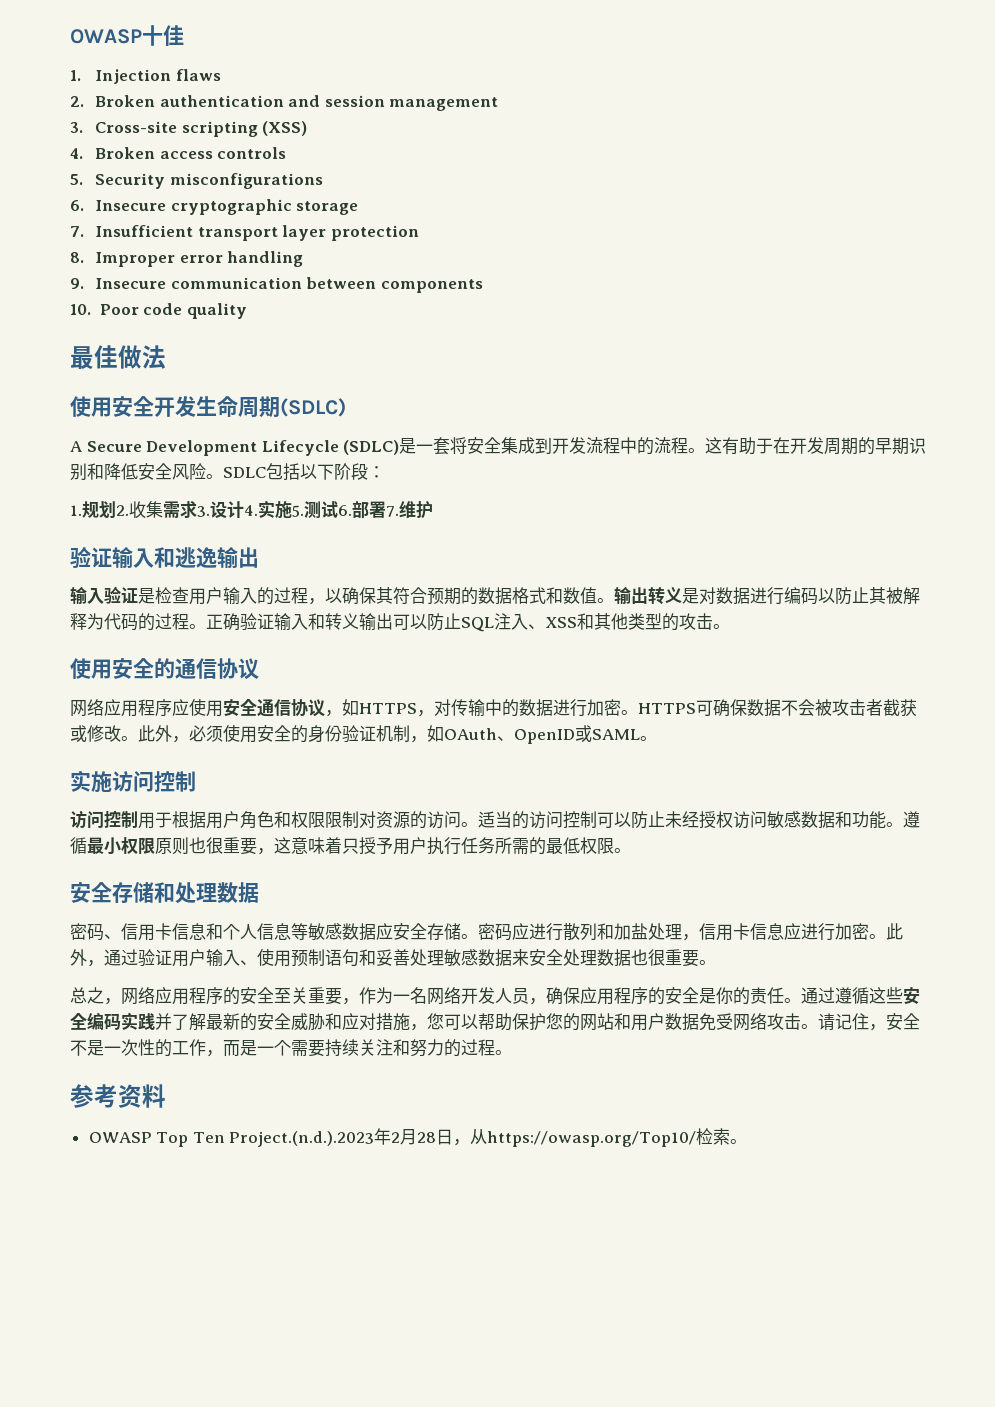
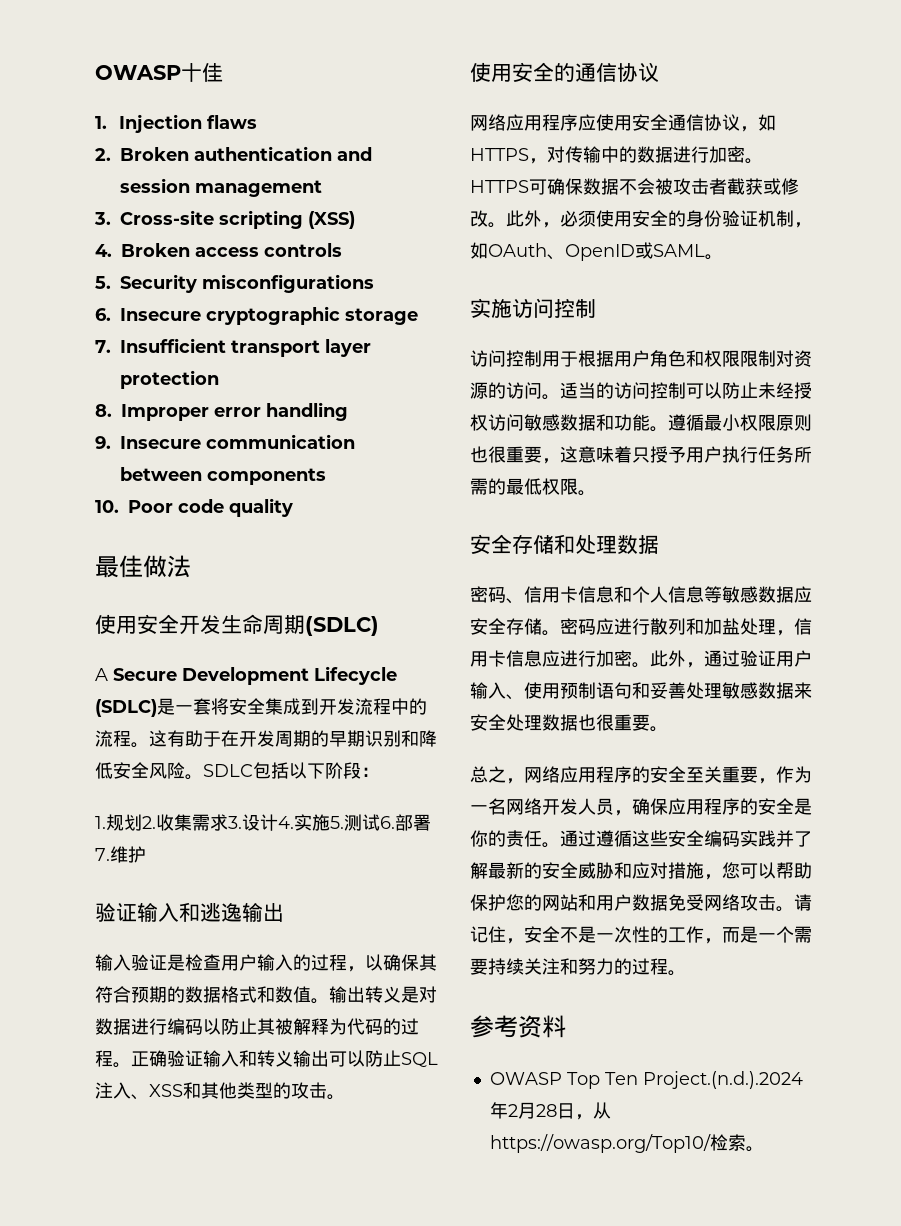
[229,1131,375,1147] Project.(n.d.).2023 -> [642,1071,803,1089] Project.(n.d.).2024

